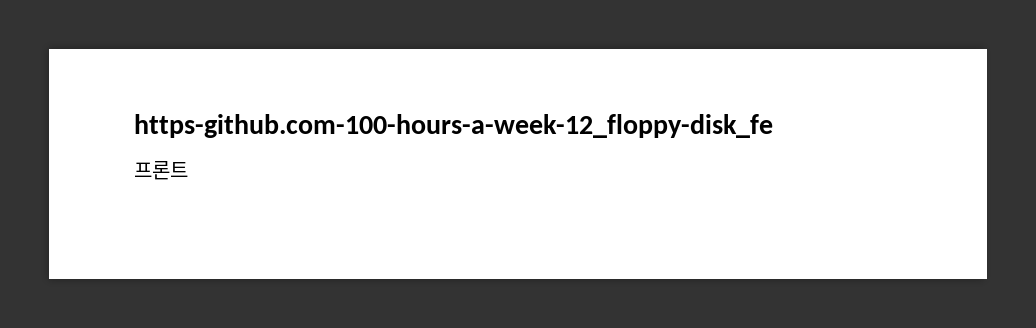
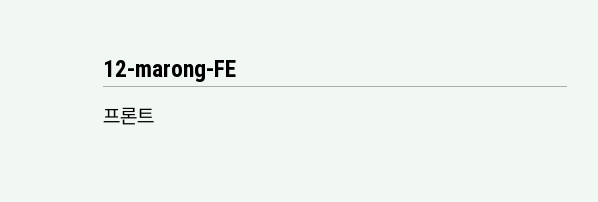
[134,114,773,138] https-github.com-100-hours-a-week-12_floppy-disk_fe -> [103,60,236,82] 12-marong-FE

